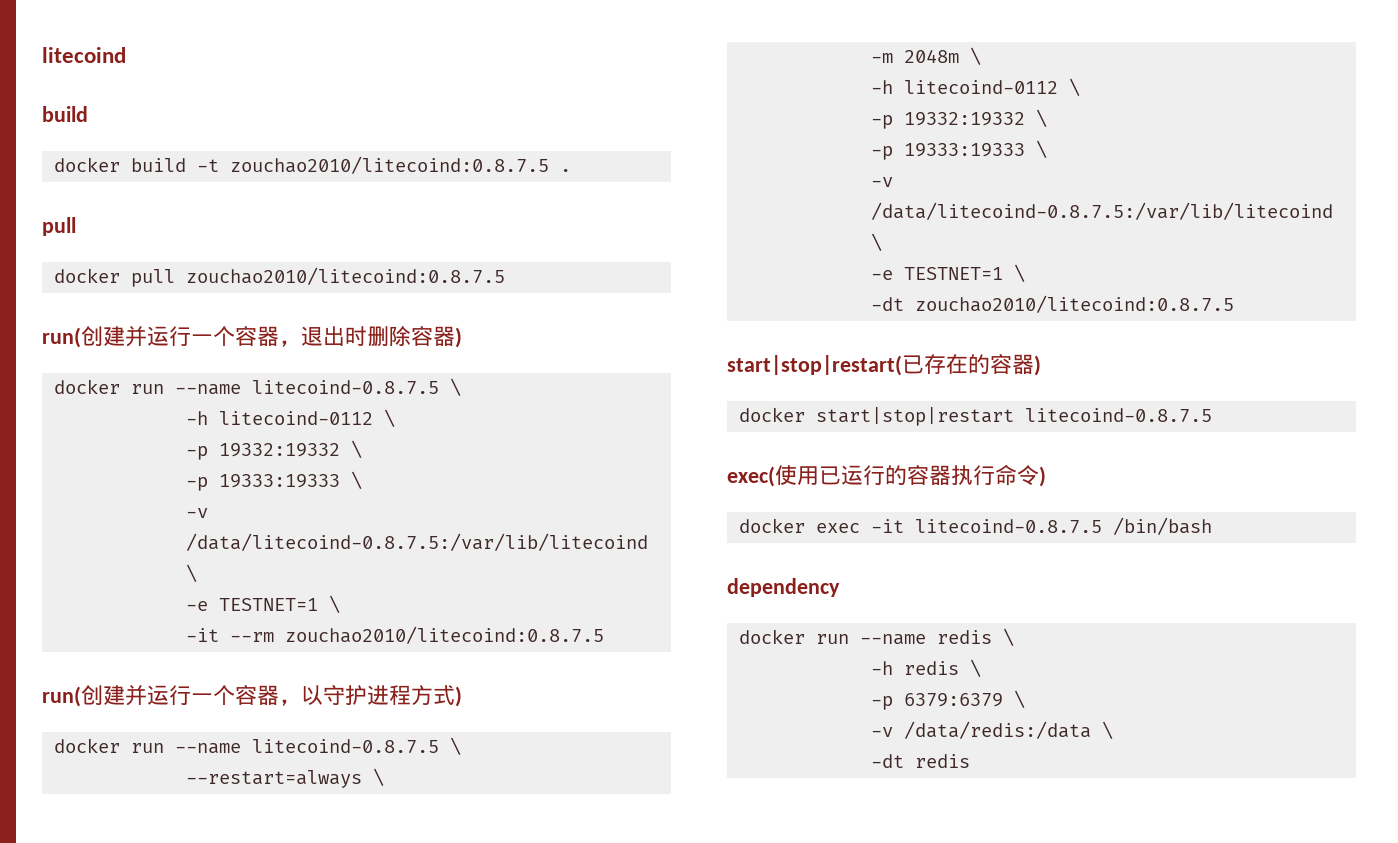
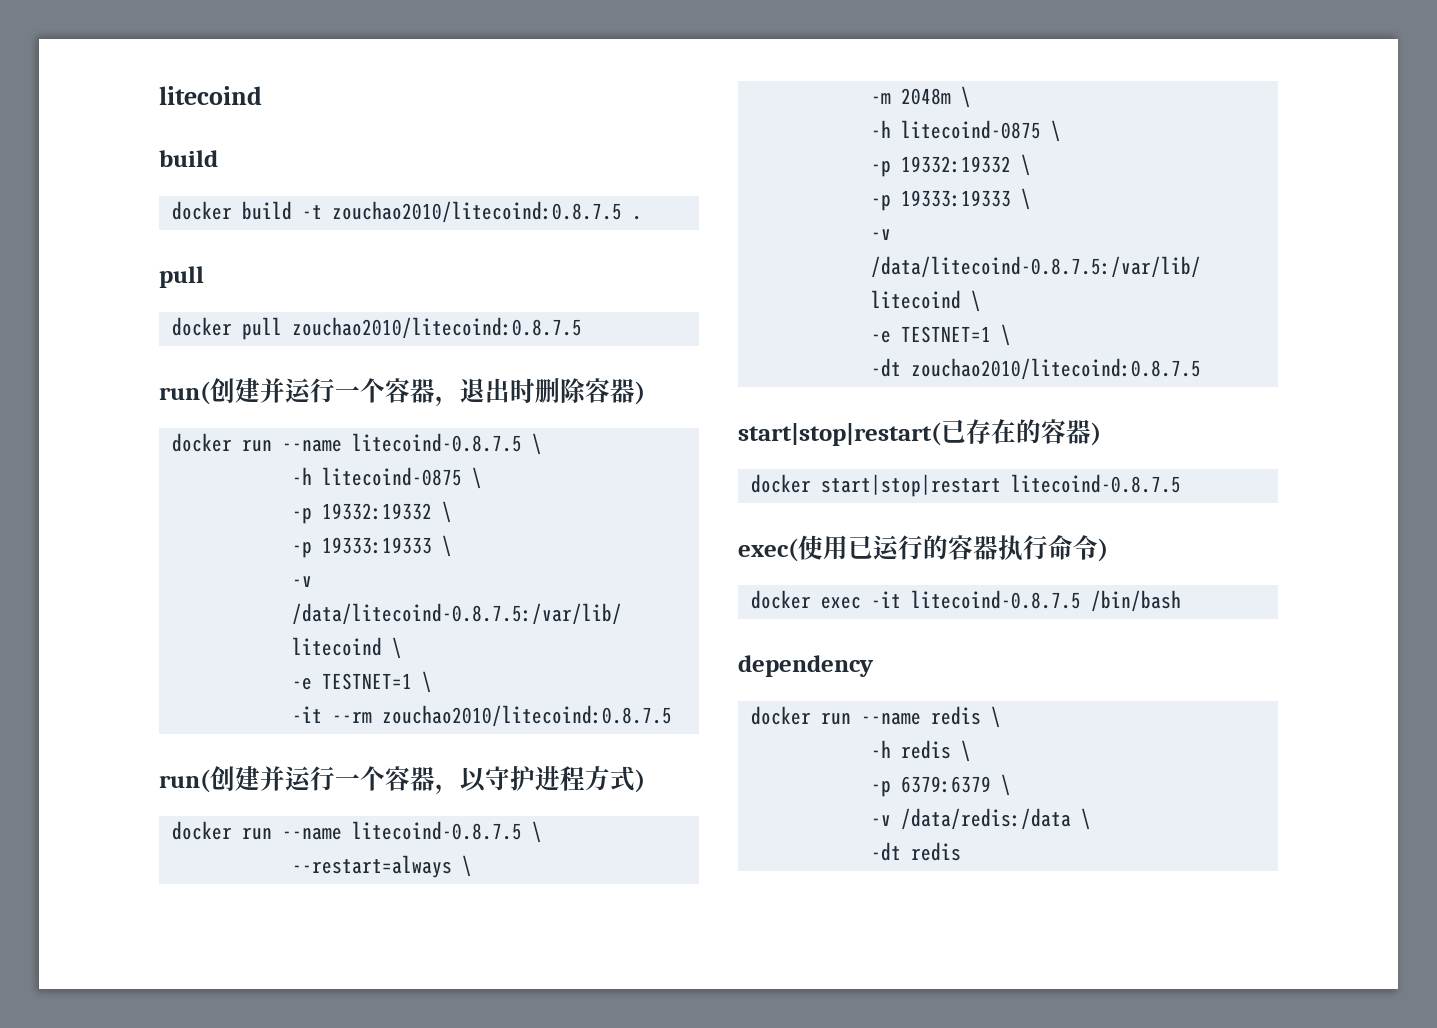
[219,411,373,425] litecoind-0112 -> [322,467,463,486] litecoind-0875
[904,80,1058,94] litecoind-0112 -> [901,120,1042,139] litecoind-0875

